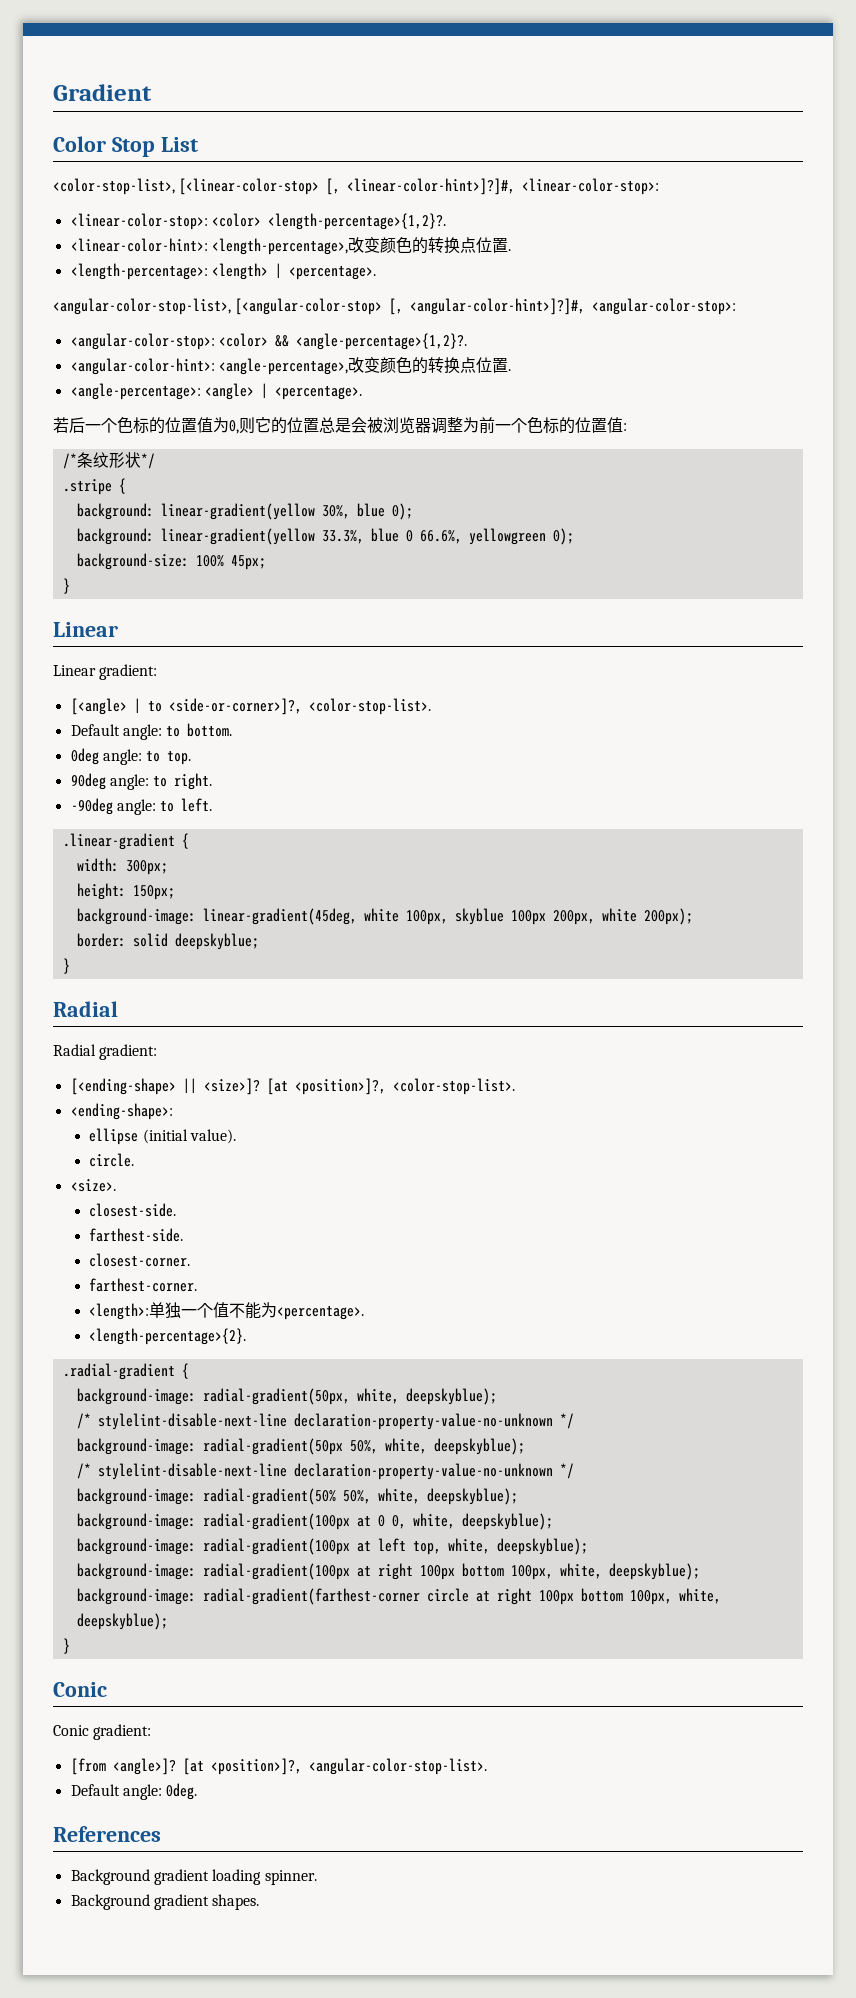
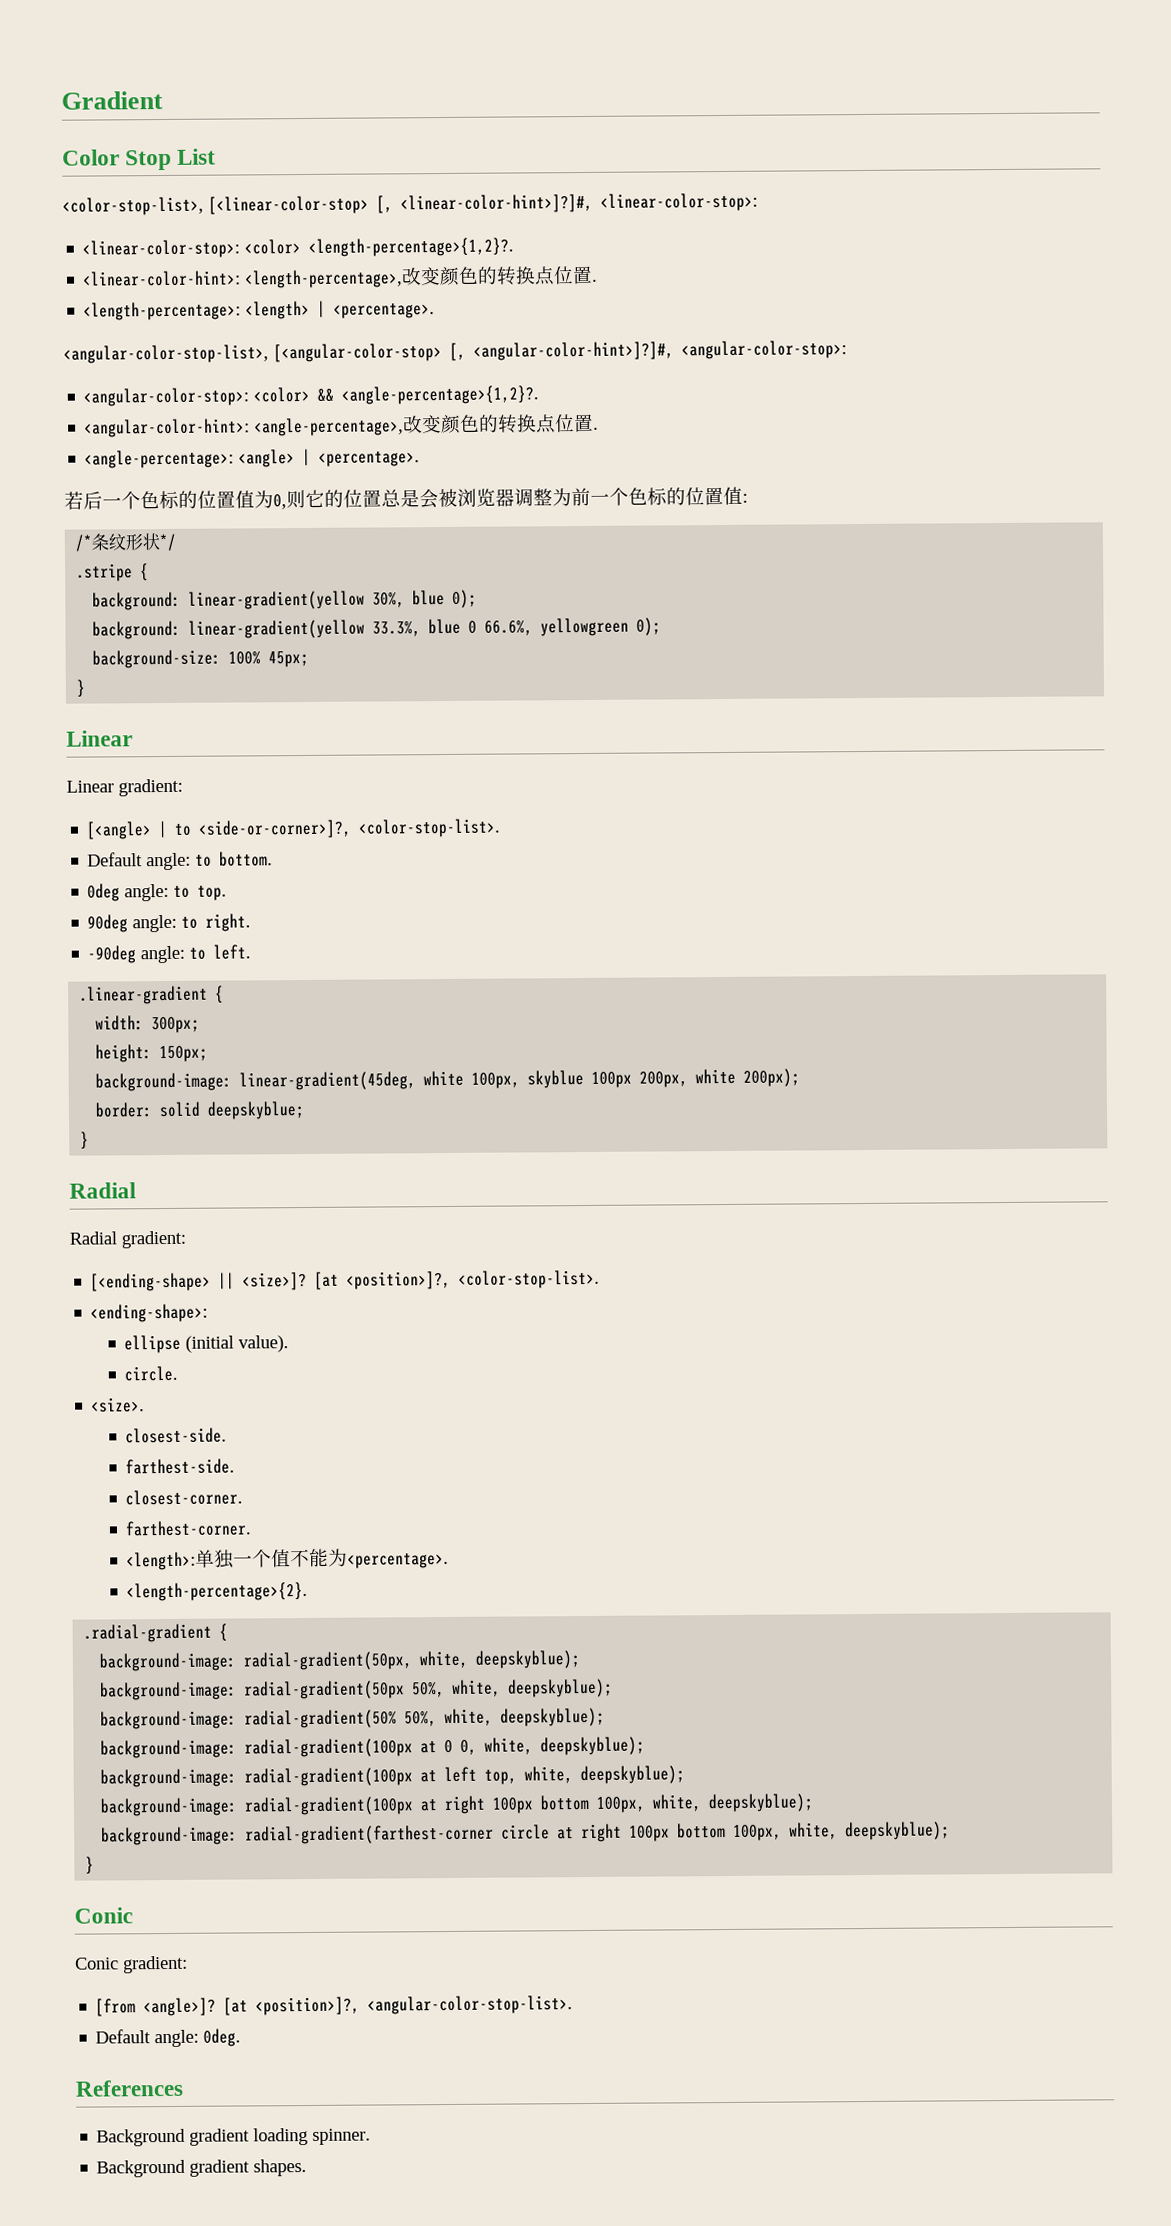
[76,1413,574,1430] // /* stylelint-disable-next-line declaration-property-value-no-unknown */ -> (581, 1659) none
[76,1463,574,1480] // /* stylelint-disable-next-line declaration-property-value-no-unknown */ -> (614, 1688) none

